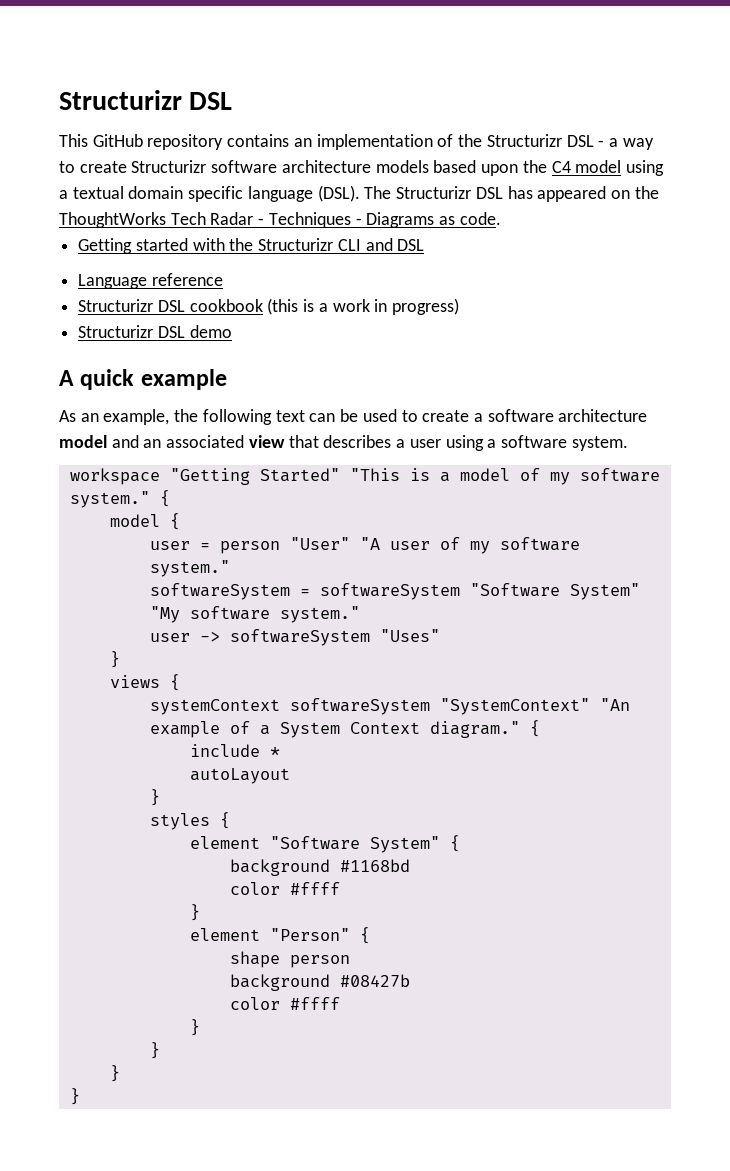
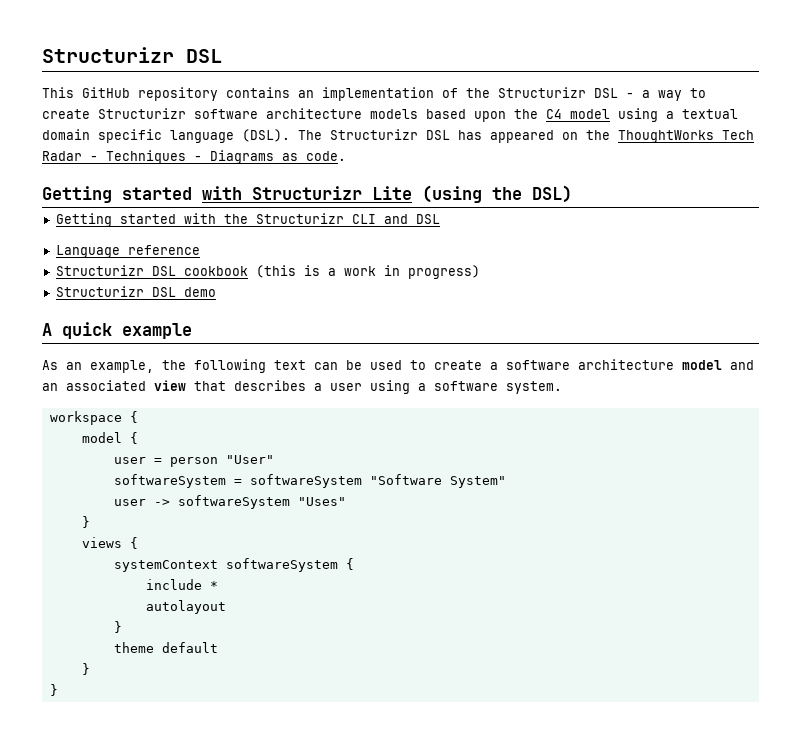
(501, 218) none -> [42,185,572,203] // Getting started with Structurizr Lite (using the DSL)
[169,468,660,485] [69,491,150,508] "Getting Started" "This is a model of my software system." -> (122, 418) none
[359,537,580,554] [149,560,230,577] "A user of my software system." -> (274, 459) none
[149,606,360,623] "My software system." -> (506, 482) none
[439,698,630,715] [149,721,520,738] "SystemContext" "An example of a System Context diagram." -> (338, 565) none
[189,768,290,784] [149,789,160,806] [149,812,230,830] [189,835,460,853] [229,859,410,876] [229,882,340,895] [189,904,200,921] [189,927,370,944] [229,951,350,968] [229,974,410,991] [229,997,340,1010] [189,1019,200,1036] [149,1042,160,1059] [109,1065,120,1082] [69,1088,80,1105] autoLayout // } // styles { // element "Software System" { // background #1168bd // color #ffff // } // element "Person" { // shape person // background #08427b // color #ffff // } // } // } // } -> [145,600,226,614] [113,621,122,633] [113,642,218,653] [81,663,90,675] [49,684,58,696] autolayout // } // theme default // } // }

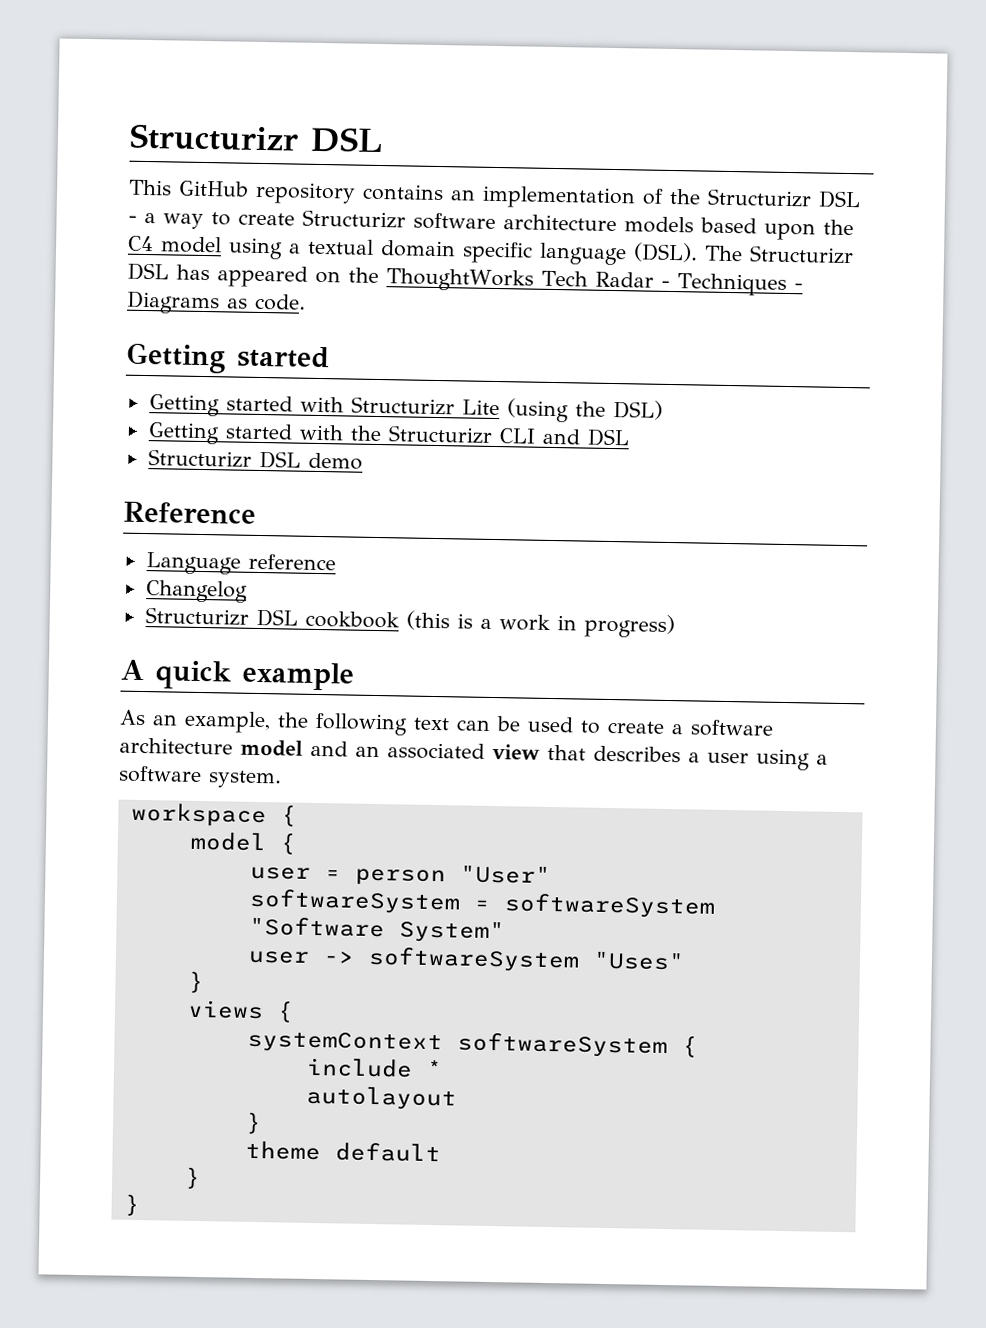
(192, 193) none -> [148,394,293,417] // Getting started
(440, 219) none -> [147,449,363,470] [123,501,256,524] // Structurizr DSL demo // Reference
(200, 250) none -> [145,580,248,603] // Changelog
[55,286,216,297] // Structurizr DSL demo -> (675, 626) none

